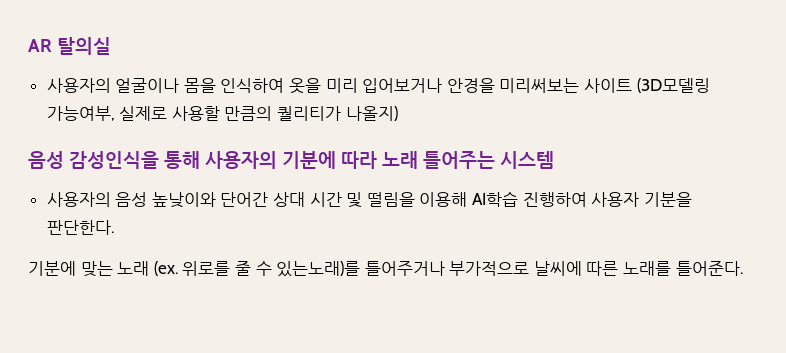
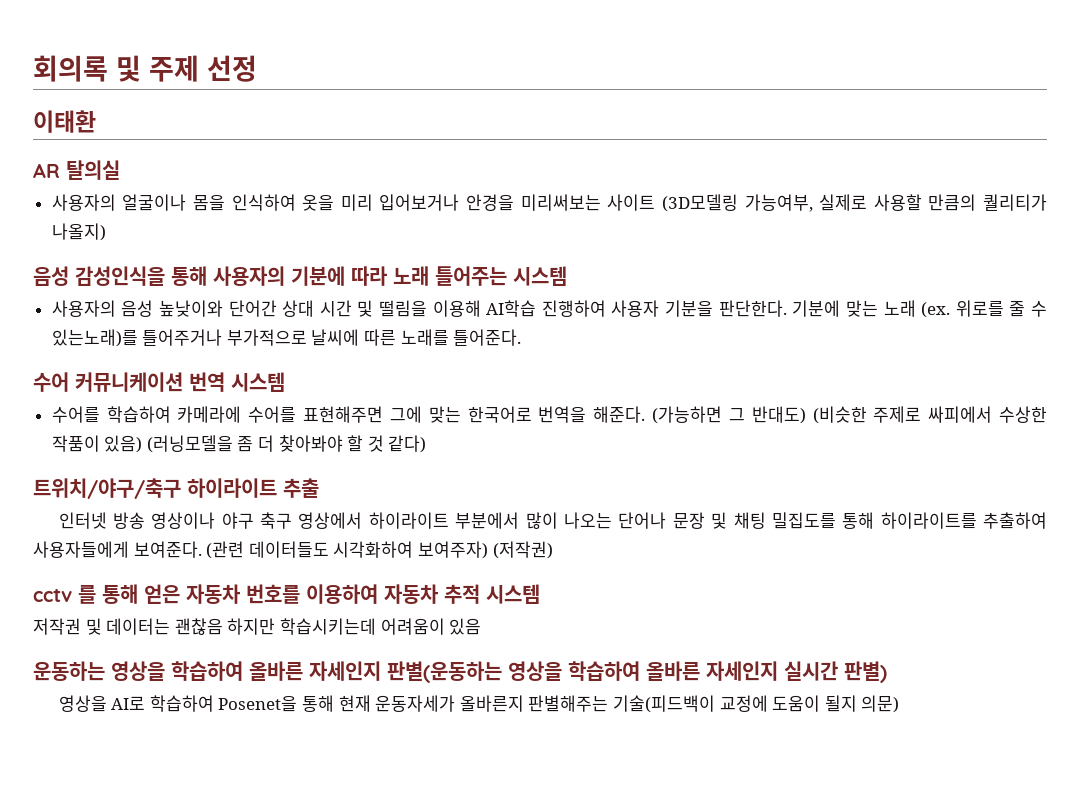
(28, 45) none -> [33,55,257,82] [33,110,96,133] 회의록 및 주제 선정 // 이태환 //
(114, 227) // -> (787, 308) none
(743, 268) none -> [33,372,285,392] [51,406,1047,424] [51,435,427,453] [33,478,319,499] [58,512,1047,529] [33,541,553,559] [33,584,540,604] [33,618,482,635] [33,661,887,683] [58,695,900,713] // 수어 커뮤니케이션 번역 시스템 // 수어를 학습하여 카메라에 수어를 표현해주면 그에 맞는 한국어로 번역을 해준다. (가능하면 그 반대도) (비슷한 주제로 싸피에서 수상한 작품이 있음) (러닝모델을 좀 더 찾아봐야 할 것 같다) // 트위치/야구/축구 하이라이트 추출 // 인터넷 방송 영상이나 야구 축구 영상에서 하이라이트 부분에서 많이 나오는 단어나 문장 및 채팅 밀집도를 통해 하이라이트를 추출하여 사용자들에게 보여준다. (관련 데이터들도 시각화하여 보여주자) (저작권) // cctv 를 통해 얻은 자동차 번호를 이용하여 자동차 추적 시스템 // 저작권 및 데이터는 괜찮음 하지만 학습시키는데 어려움이 있음 // 운동하는 영상을 학습하여 올바른 자세인지 판별(운동하는 영상을 학습하여 올바른 자세인지 실시간 판별) // 영상을 AI로 학습하여 Posenet을 통해 현재 운동자세가 올바른지 판별해주는 기술(피드백이 교정에 도움이 될지 의문)

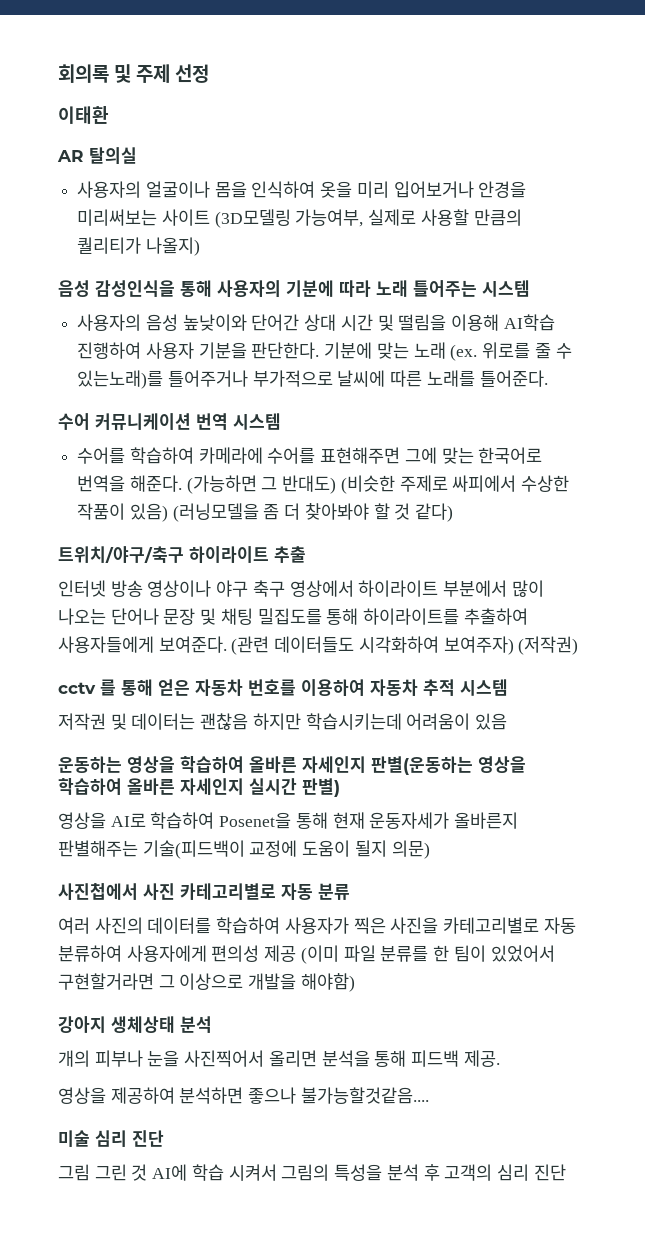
(900, 704) none -> [58,883,350,900] [58,917,576,934] [58,945,555,964] [58,973,355,992] [58,1016,212,1033] [58,1050,500,1067] [58,1087,429,1104] [58,1130,164,1147] [58,1164,566,1181] // 사진첩에서 사진 카테고리별로 자동 분류 // 여러 사진의 데이터를 학습하여 사용자가 찍은 사진을 카테고리별로 자동 분류하여 사용자에게 편의성 제공 (이미 파일 분류를 한 팀이 있었어서 구현할거라면 그 이상으로 개발을 해야함) // 강아지 생체상태 분석 // 개의 피부나 눈을 사진찍어서 올리면 분석을 통해 피드백 제공. // 영상을 제공하여 분석하면 좋으나 불가능할것같음.... // 미술 심리 진단 // 그림 그린 것 AI에 학습 시켜서 그림의 특성을 분석 후 고객의 심리 진단

